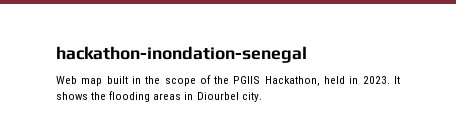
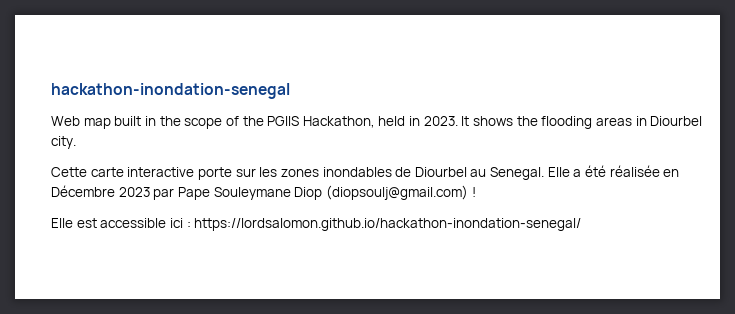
(262, 97) none -> [51,165,680,180] [51,185,476,200] [51,218,582,231] // Cette carte interactive porte sur les zones inondables de Diourbel au Senegal. Elle a été réalisée en Décembre 2023 par Pape Souleymane Diop (diopsoulj@gmail.com) ! // Elle est accessible ici : https://lordsalomon.github.io/hackathon-inondation-senegal/

